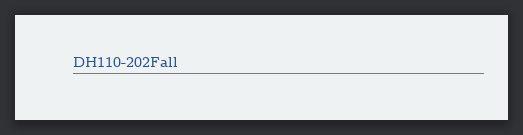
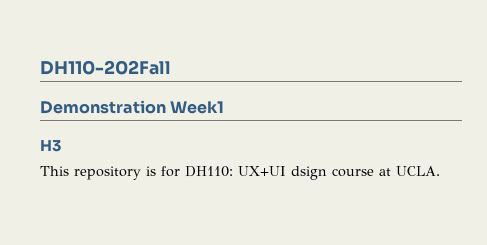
(178, 62) none -> [40,100,225,114] [40,140,61,152] [40,166,440,180] // Demonstration Week1 // H3 // This repository is for DH110: UX+UI dsign course at UCLA.

